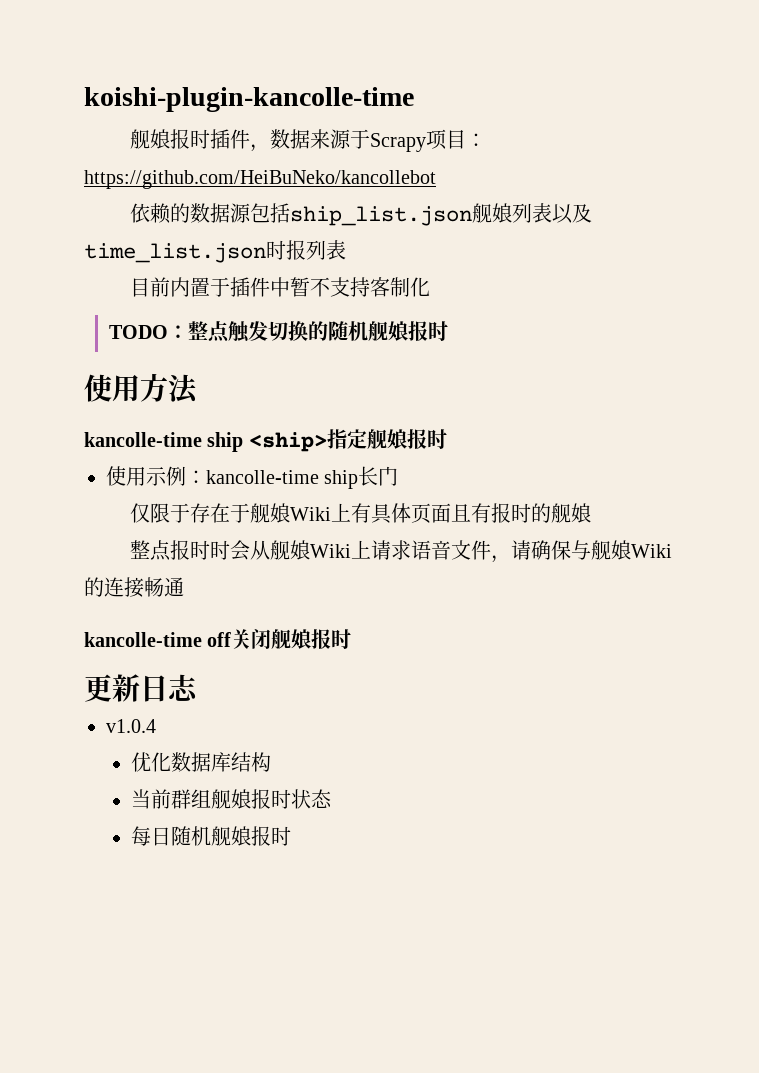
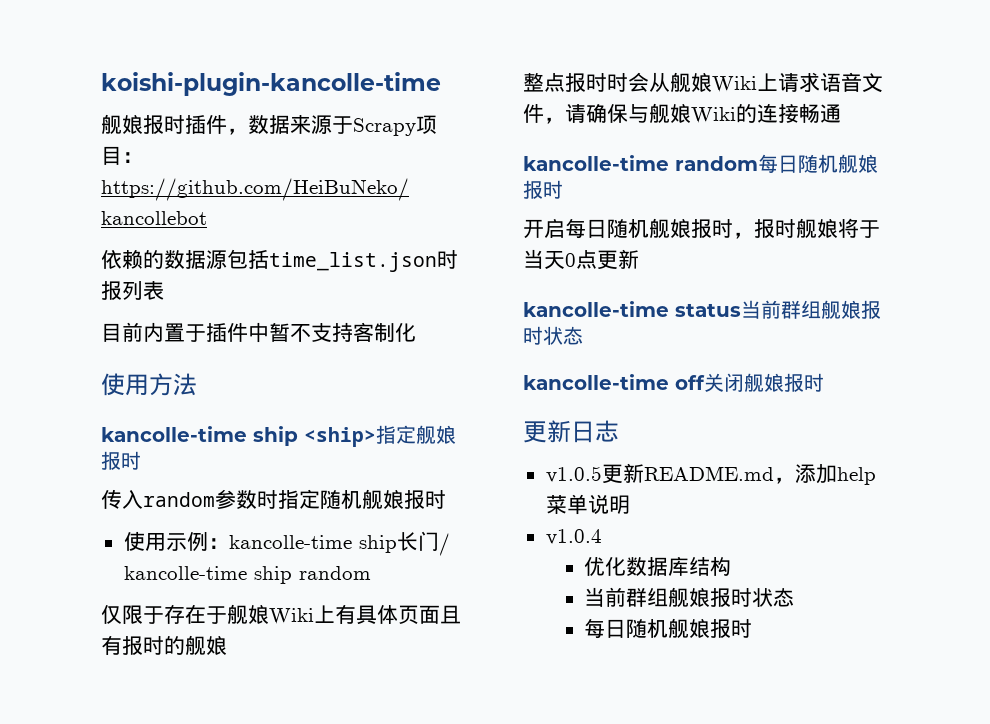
[289,203,592,226] ship_list.json舰娘列表以及 -> (269, 259) none
[108,320,448,343] // TODO：整点触发切换的随机舰娘报时 -> (416, 332) none
(447, 439) none -> [101,489,446,510] // 传入random参数时指定随机舰娘报时
(399, 476) none -> [438,533,450,556] [123,566,371,584] / kancolle-time ship random
(184, 587) none -> [523,154,878,173] [523,180,563,199] [523,218,880,239] [523,249,639,270] [523,300,881,319] [523,326,583,345] // kancolle-time random每日随机舰娘报时 // 开启每日随机舰娘报时，报时舰娘将于当天0点更新 // kancolle-time status当前群组舰娘报时状态
(199, 687) none -> [545,463,876,485] [545,494,630,515] // v1.0.5更新README.md，添加help菜单说明

